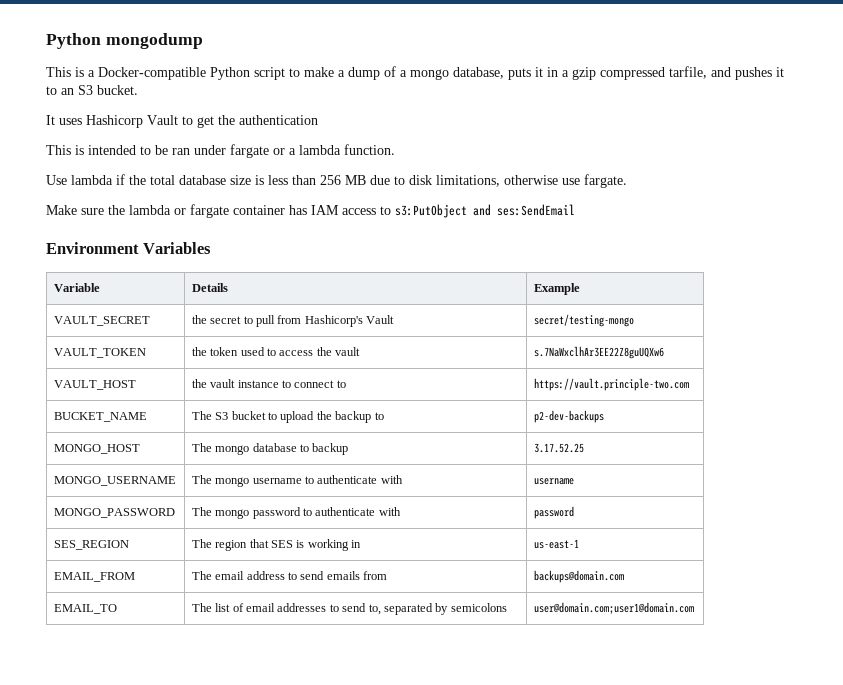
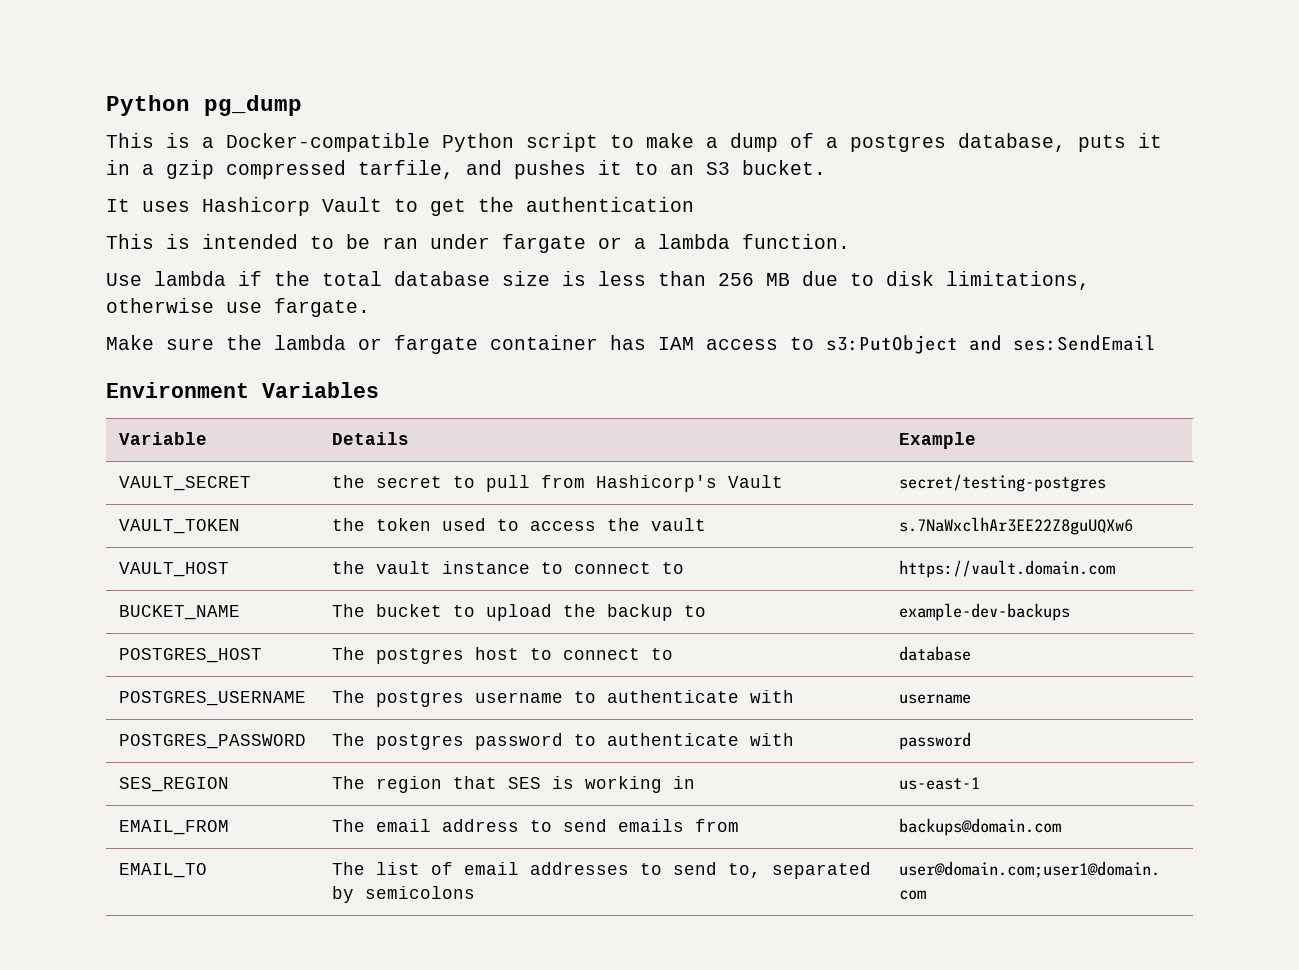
[46,33,203,49] Python mongodump -> [106,95,302,116] Python pg_dump
[410,69,449,80] mongo -> [850,135,946,152] postgres
[533,314,634,327] secret/testing-mongo -> [898,474,1106,492] secret/testing-postgres
[533,378,689,391] https://vault.principle-two.com -> [898,560,1115,578] https://vault.domain.com
[215,412,229,420] S3 -> (365, 610) none
[533,410,604,423] [53,444,140,454] [191,443,349,455] [533,443,584,453] [53,476,176,486] [191,475,250,487] p2-dev-backups // MONGO_HOST | The mongo database to backup | 3.17.52.25 // MONGO_USERNAME | The mongo -> [898,603,1070,621] [118,648,262,663] [331,647,673,664] [898,646,971,661] [118,691,306,706] [331,690,464,707] example-dev-backups // POSTGRES_HOST | The postgres host to connect to | database // POSTGRES_USERNAME | The postgres
[53,508,175,518] [191,507,250,519] MONGO_PASSWORD | The mongo -> [118,734,306,749] [331,733,464,750] POSTGRES_PASSWORD | The postgres

